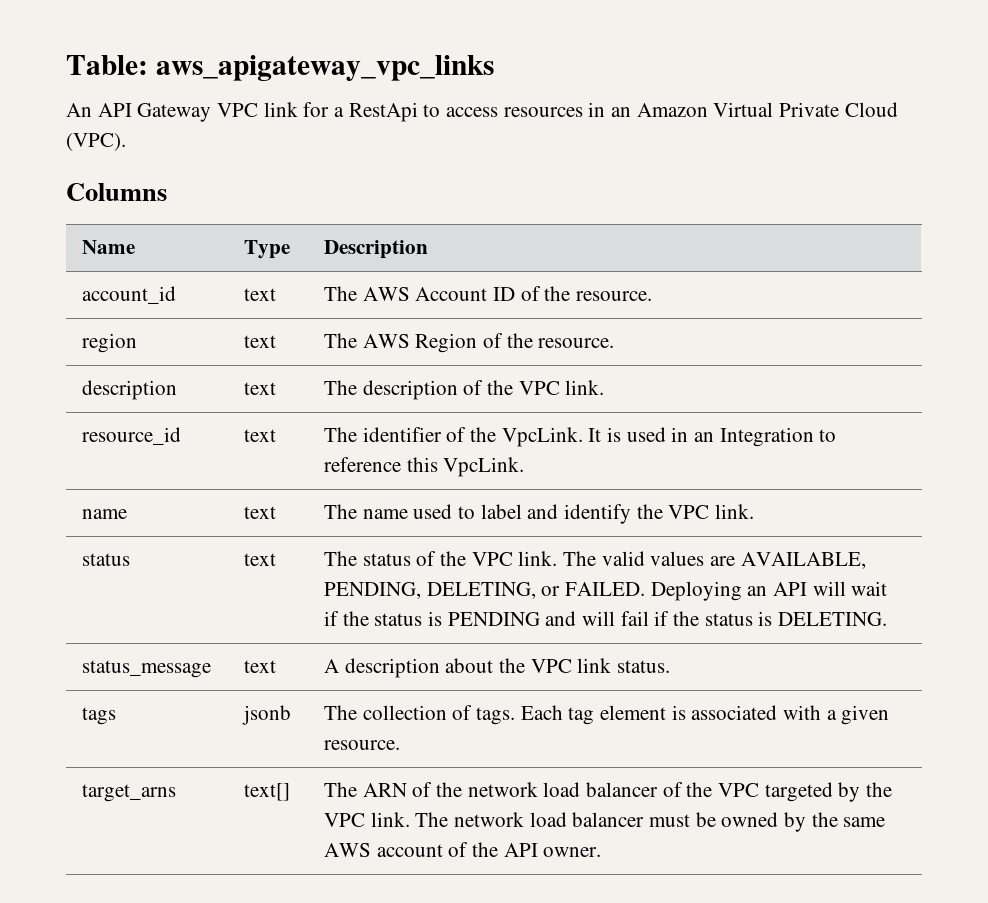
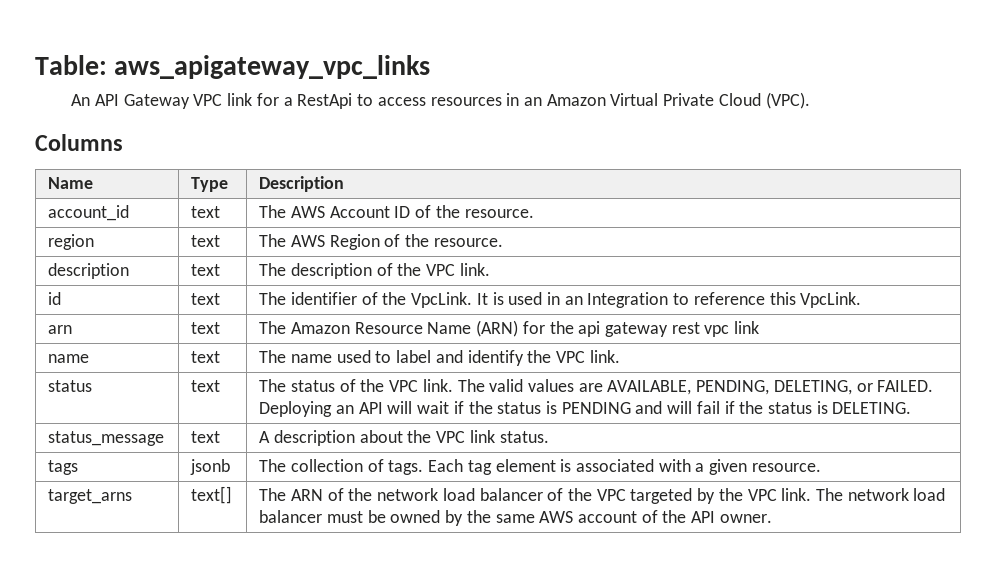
[82,427,182,445] resource_id -> [48,292,62,305] id
(525, 467) none -> [48,325,73,334] [191,322,221,334] [259,320,760,337] // arn | text | The Amazon Resource Name (ARN) for the api gateway rest vpc link

